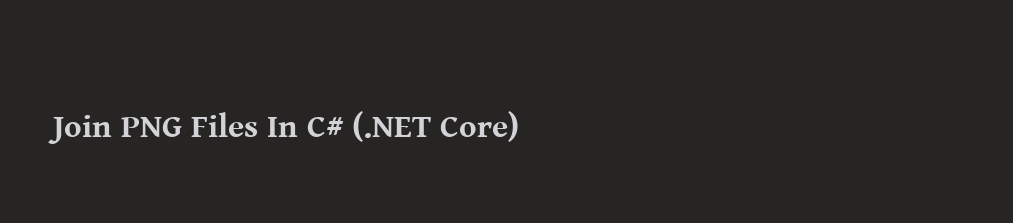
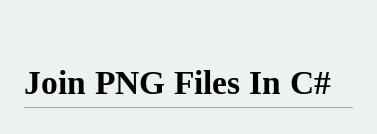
[352,111,519,142] (.NET Core) -> (332, 83) none

